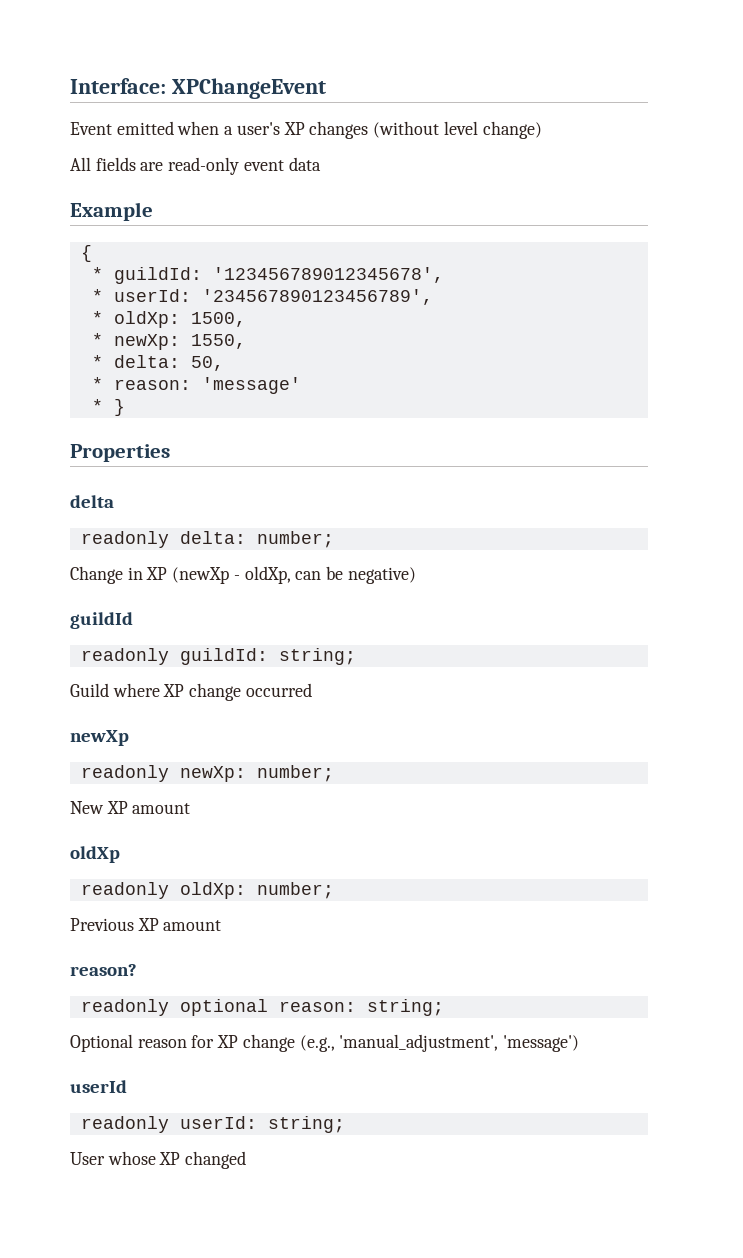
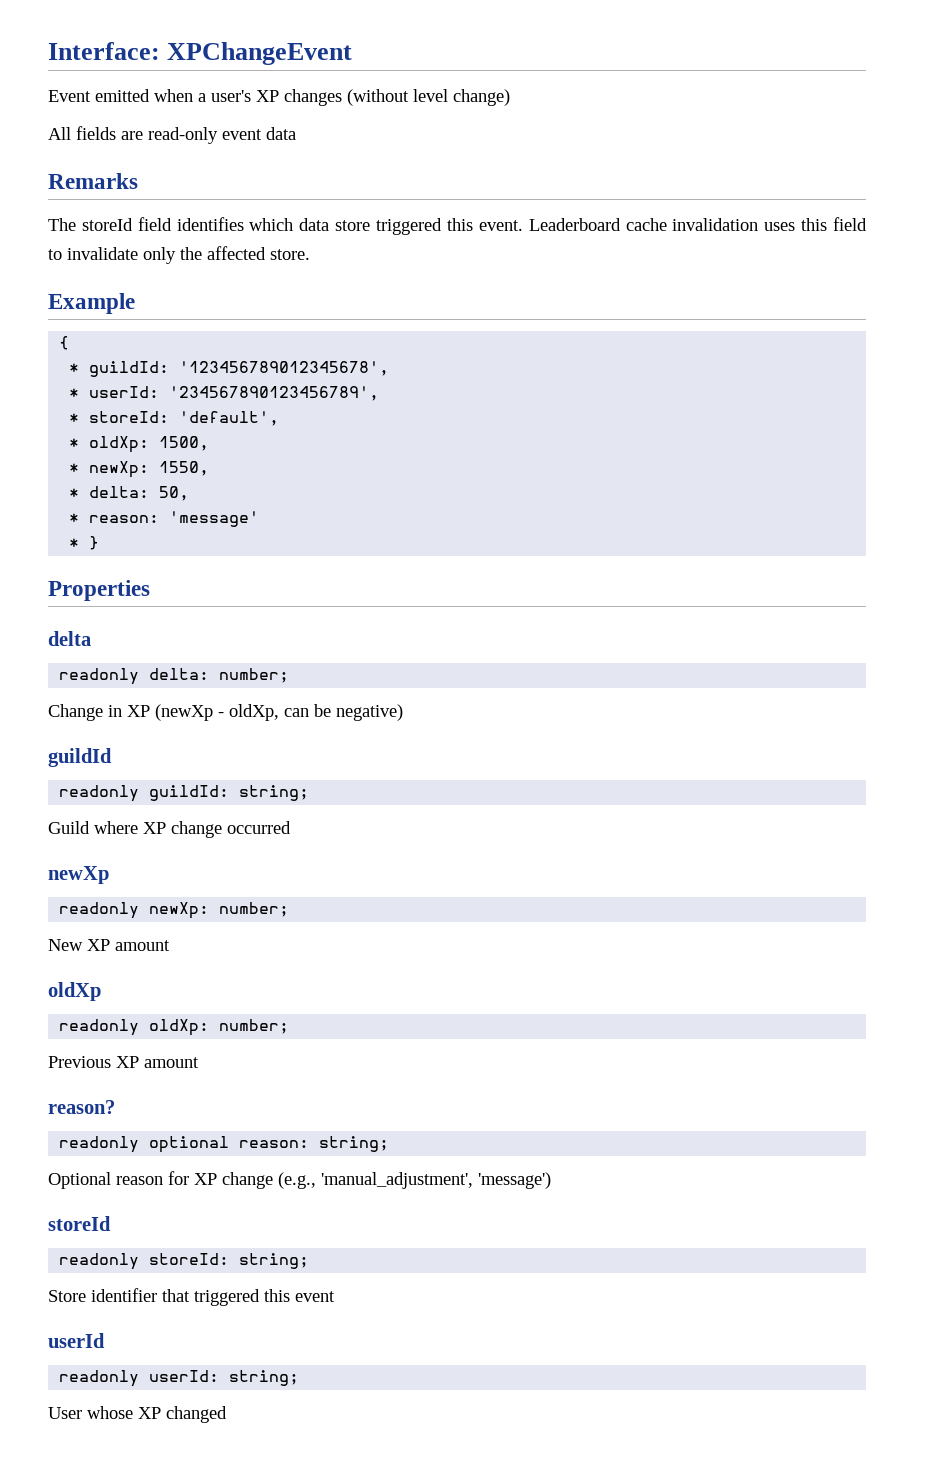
(321, 164) none -> [48,173,138,189] [48,217,868,235] [48,246,310,264] // Remarks // The storeId field identifies which data store triggered this event. Leaderboard cache invalidation uses this field to invalidate only the affected store.
(433, 297) none -> [69,411,280,426] // * storeId: 'default',
(580, 1043) none -> [48,1216,111,1231] [59,1253,310,1270] [48,1288,335,1306] // storeId // readonly storeId: string; // Store identifier that triggered this event

